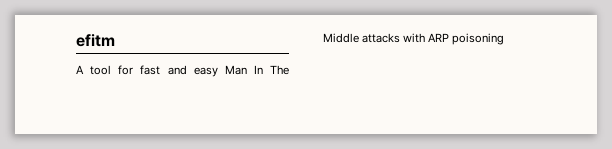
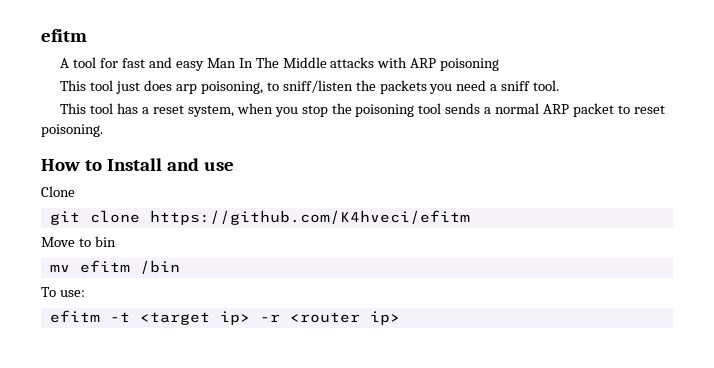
(505, 39) none -> [60,80,560,94] [60,103,665,117] [41,124,103,137] [41,158,234,171] [41,186,75,197] [49,210,470,225] [41,236,116,247] [49,260,180,274] [41,287,85,297] [49,310,400,325] // This tool just does arp poisoning, to sniff/listen the packets you need a sniff tool. // This tool has a reset system, when you stop the poisoning tool sends a normal ARP packet to reset poisoning. // How to Install and use // Clone // git clone https://github.com/K4hveci/efitm // Move to bin // mv efitm /bin // To use: // efitm -t <target ip> -r <router ip>

